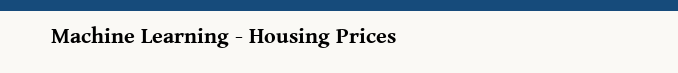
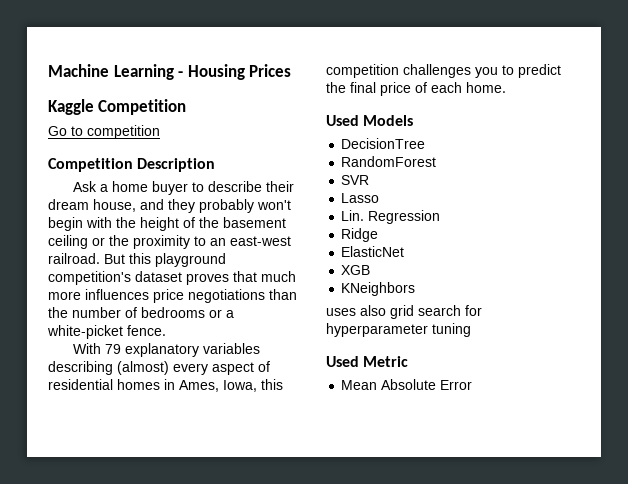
(396, 35) none -> [48,99,187,115] [48,125,160,139] [48,158,216,172] [72,181,294,195] [48,199,291,213] [48,217,286,231] [48,235,291,249] [48,253,226,267] [48,271,296,285] [48,289,297,303] [48,307,234,318] [47,325,166,339] [72,343,260,357] [48,361,270,375] [48,379,283,392] [326,64,561,78] [326,82,506,96] [326,115,414,126] [341,138,426,149] [341,156,437,167] [341,175,370,185] [341,193,380,203] [341,210,441,224] [341,228,379,242] [341,246,405,257] [341,265,371,275] [341,282,416,296] [326,305,482,319] [326,323,471,337] [326,356,409,367] [341,379,473,390] // Kaggle Competition // Go to competition // Competition Description // Ask a home buyer to describe their dream house, and they probably won't begin with the height of the basement ceiling or the proximity to an east-west railroad. But this playground competition's dataset proves that much more influences price negotiations than the number of bedrooms or a white-picket fence. // With 79 explanatory variables describing (almost) every aspect of residential homes in Ames, Iowa, this competition challenges you to predict the final price of each home. // Used Models // DecisionTree // RandomForest // SVR // Lasso // Lin. Regression // Ridge // ElasticNet // XGB // KNeighbors // uses also grid search for hyperparameter tuning // Used Metric // Mean Absolute Error

